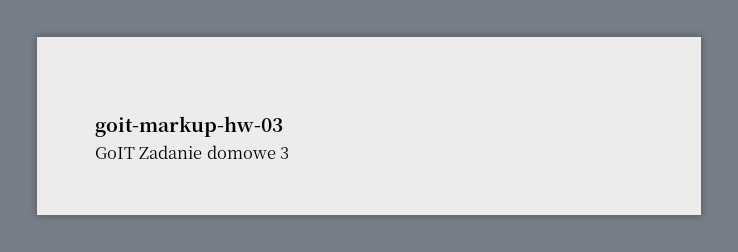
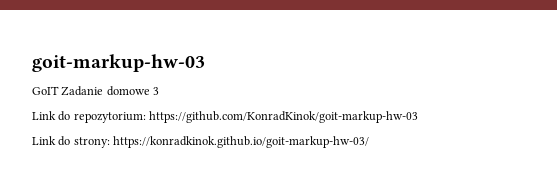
(290, 153) none -> [32,111,419,123] [32,136,370,148] // Link do repozytorium: https://github.com/KonradKinok/goit-markup-hw-03 // Link do strony: https://konradkinok.github.io/goit-markup-hw-03/

